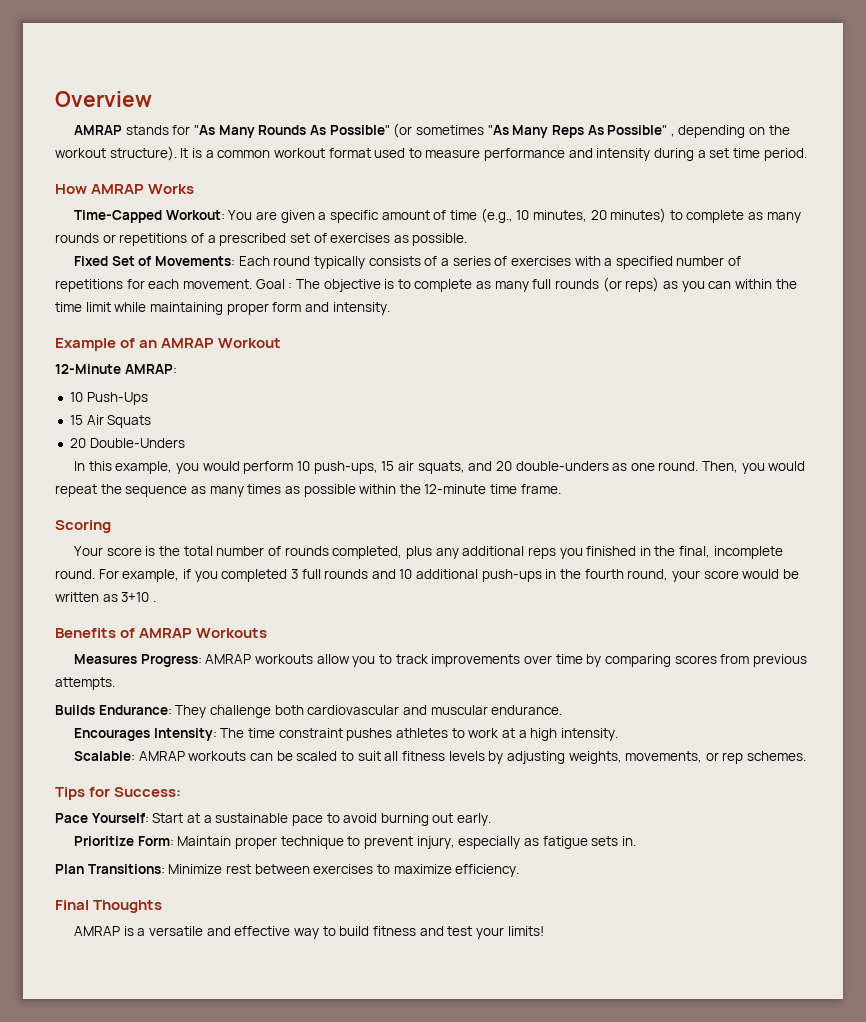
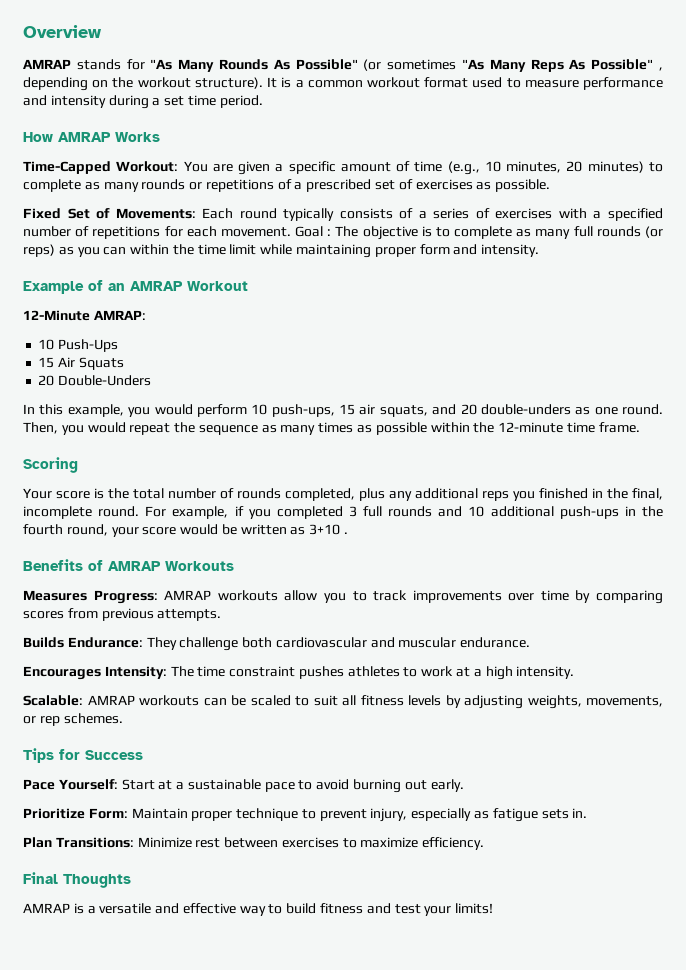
[114,787,182,797] Success: -> [85,750,143,760] Success

